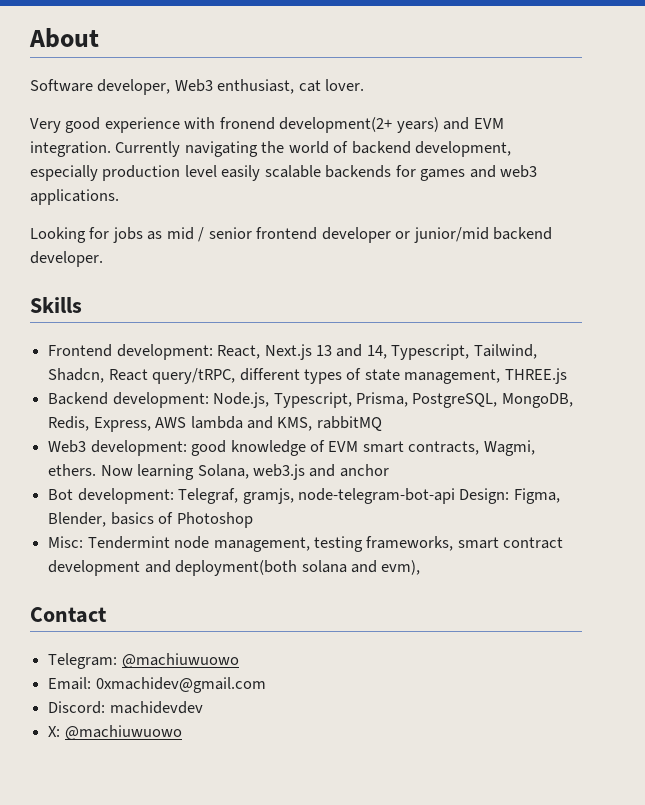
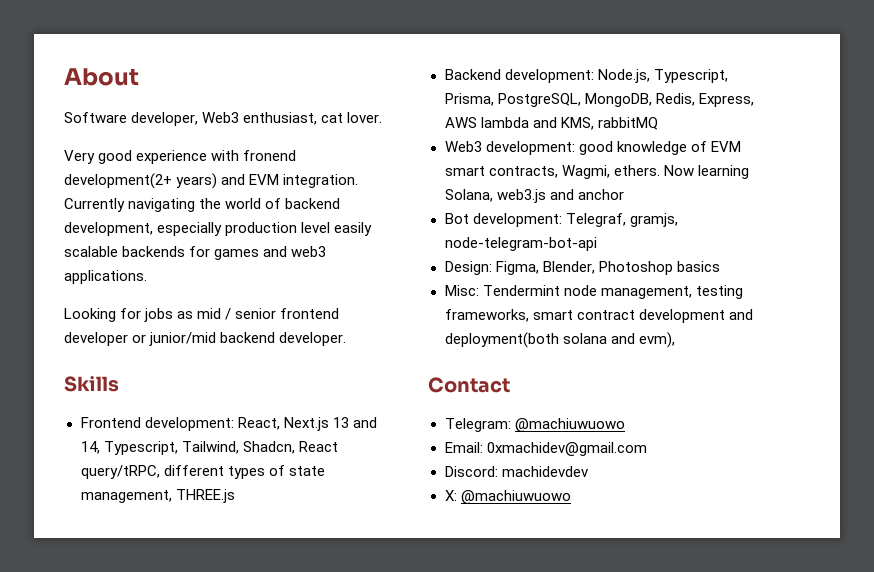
(455, 496) none -> (597, 244) //
(107, 519) none -> [598,261,673,275] Photoshop
[158,512,253,528] of Photoshop -> (720, 266) none

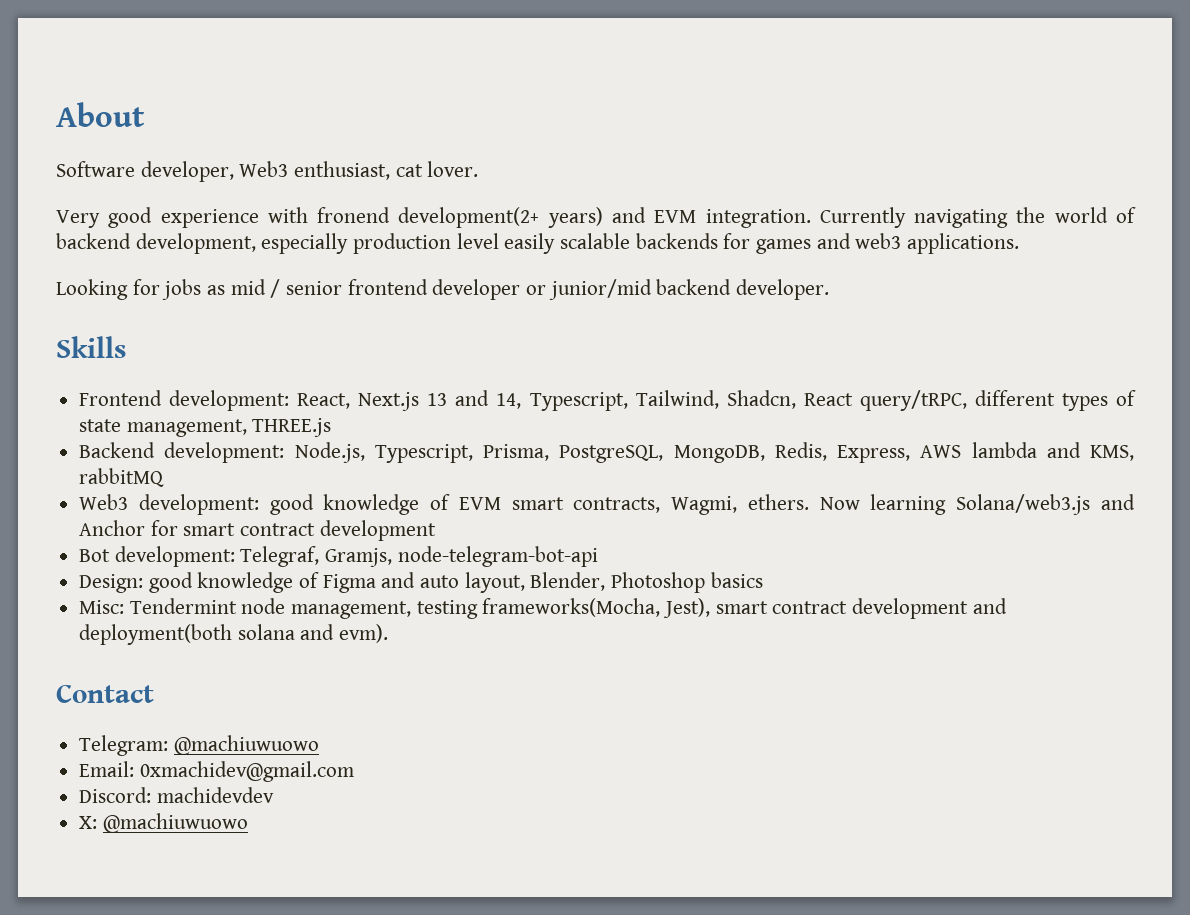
[444,189,624,203] Solana, web3.js and anchor -> [956,494,1136,515] [79,520,436,541] Solana/web3.js and Anchor for smart contract development
[629,213,678,227] gramjs, -> [325,548,393,567] Gramjs,
[495,261,539,275] Figma, -> [148,572,525,593] good knowledge of Figma and auto layout,
[444,309,529,322] frameworks, -> [482,598,711,618] frameworks(Mocha, Jest),
[638,332,675,348] evm), -> [339,624,389,643] evm).

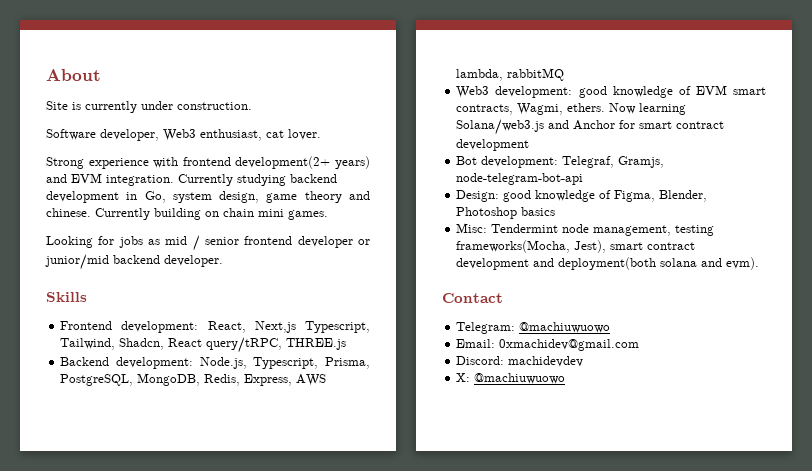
(145, 114) none -> [46,101,252,113] // Site is currently under construction.
[56,207,153,228] Very good -> [46,157,84,169] Strong
[317,207,391,223] fronend -> [182,157,231,166] frontend
[914,207,1136,228] [56,233,1020,254] navigating the world of backend development, especially production level easily scalable backends for games and web3 applications. -> [237,174,337,186] [46,191,370,203] [46,208,328,220] studying backend development in Go, system design, game theory and chinese. Currently building on chain mini games.
[358,390,522,411] Next.js 13 and 14, -> [254,321,296,333] Next,js
[974,390,1136,411] [79,419,247,437] different types of state management, -> (283, 345) none
[971,442,1135,461] lambda and KMS, -> [456,69,504,81] lambda,
[322,572,525,593] Figma and auto layout, -> [614,190,656,202] Figma,

